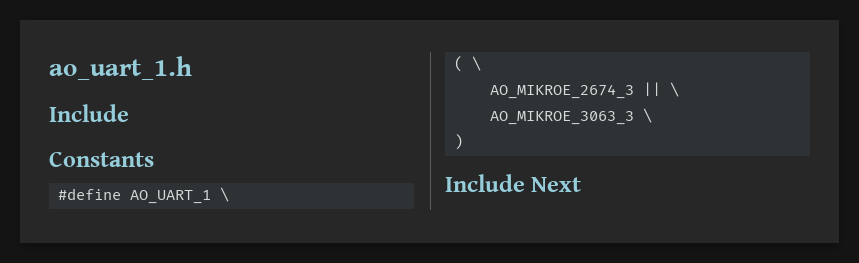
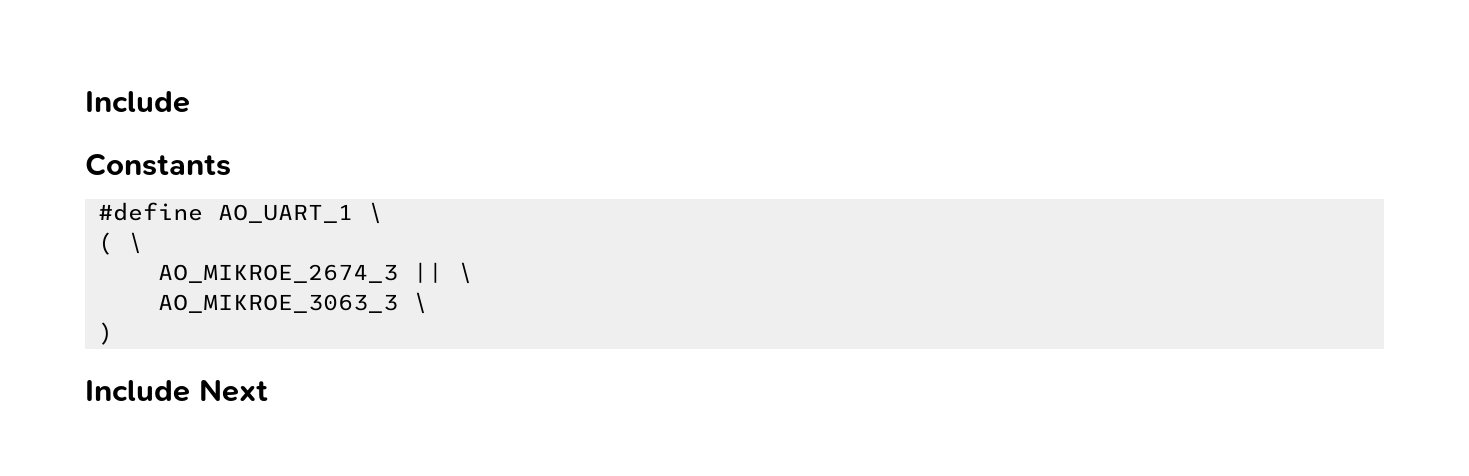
[49,56,192,80] ao_uart_1.h // -> (85, 102) none

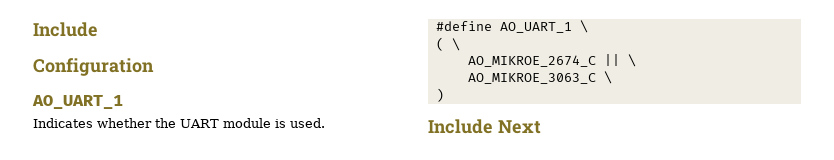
[85,153,231,176] Constants -> [33,58,154,76] [32,95,123,109] [33,118,325,128] Configuration // AO_UART_1 // Indicates whether the UART module is used.
[158,264,399,283] AO_MIKROE_2674_3 -> [467,55,596,67] AO_MIKROE_2674_C
[158,294,399,313] AO_MIKROE_3063_3 -> [467,73,596,84] AO_MIKROE_3063_C

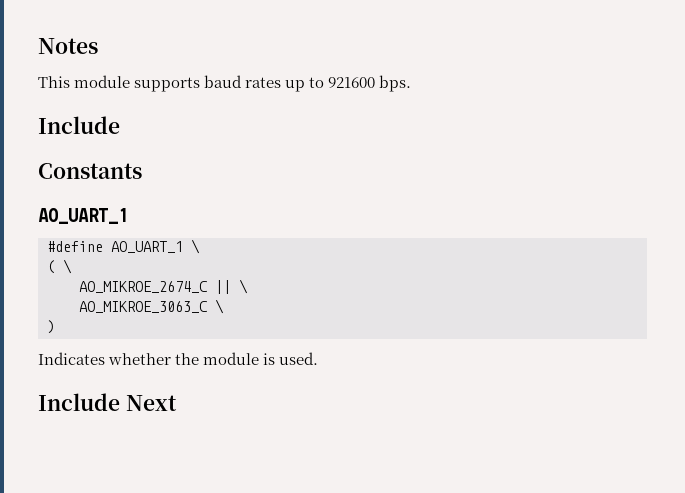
(33, 29) none -> [38,38,98,54] [38,75,412,92] Notes // This module supports baud rates up to 921600 bps. //
[33,58,154,76] [32,95,123,109] [33,118,325,128] Configuration // AO_UART_1 // Indicates whether the UART module is used. -> [38,163,142,179] [38,208,128,224] Constants // AO_UART_1
(444, 95) none -> [38,352,319,365] // Indicates whether the module is used.

